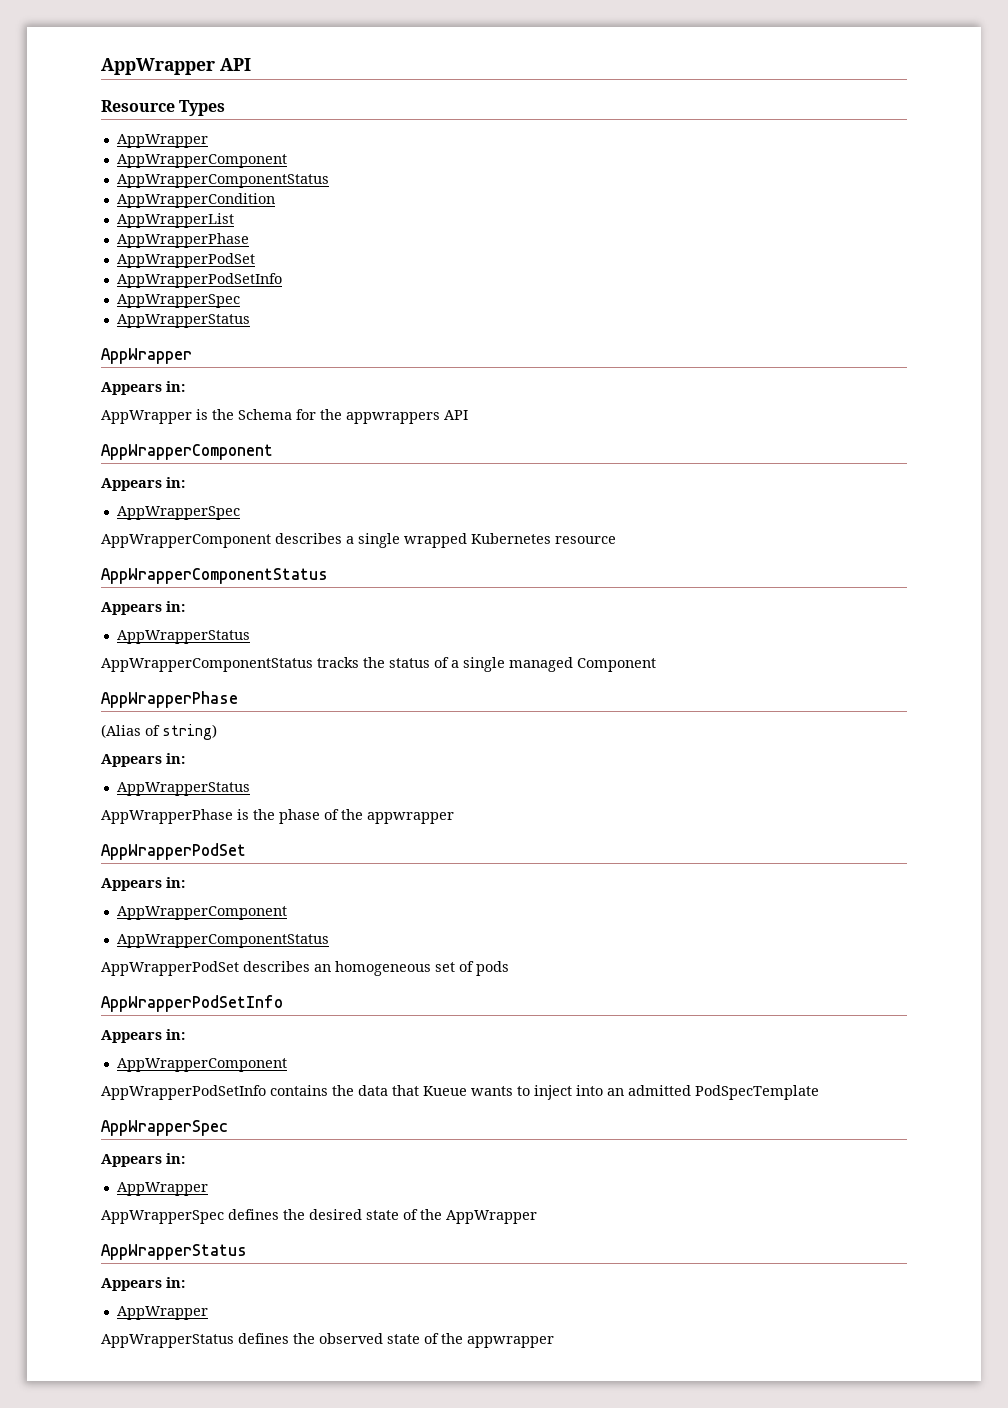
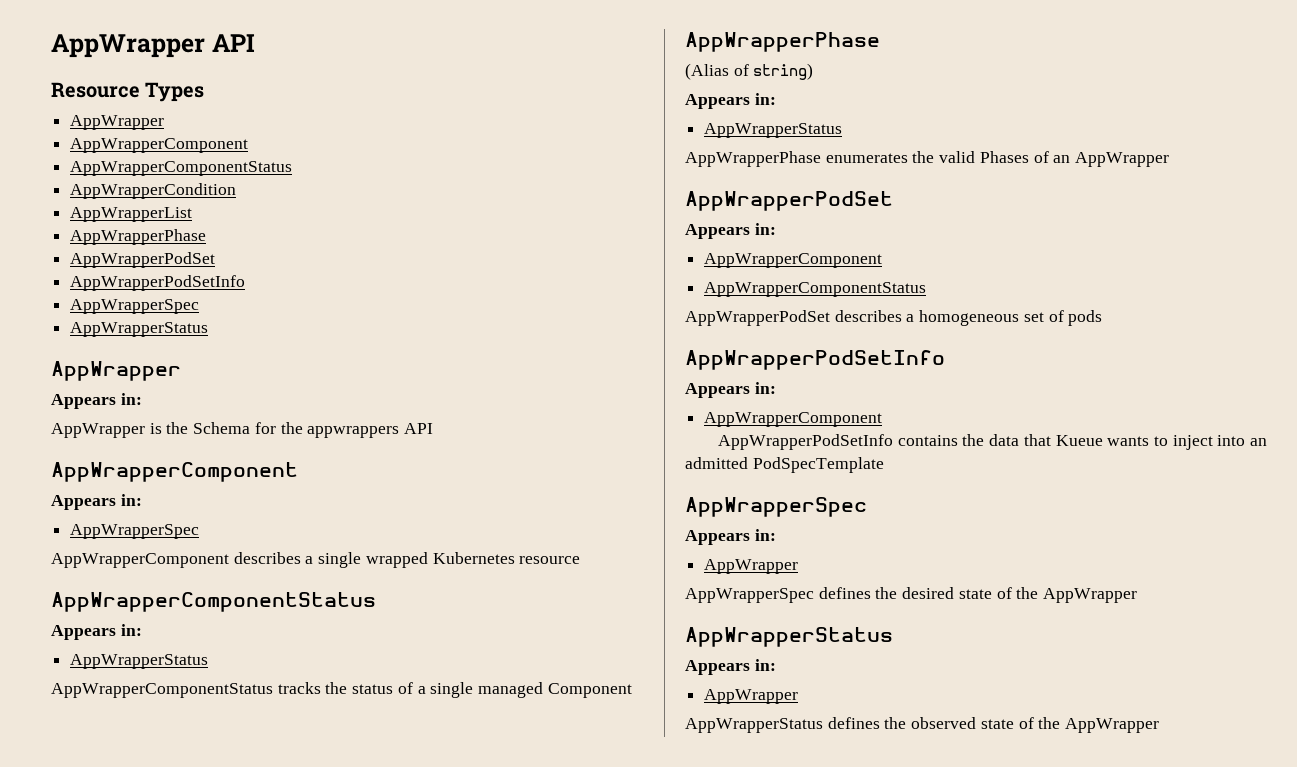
[237,809,454,824] is the phase of the appwrapper -> [825,151,1170,167] enumerates the valid Phases of an AppWrapper
[314,964,331,972] an -> [906,314,915,322] a
[467,1336,554,1348] appwrapper -> [1065,718,1160,733] AppWrapper

